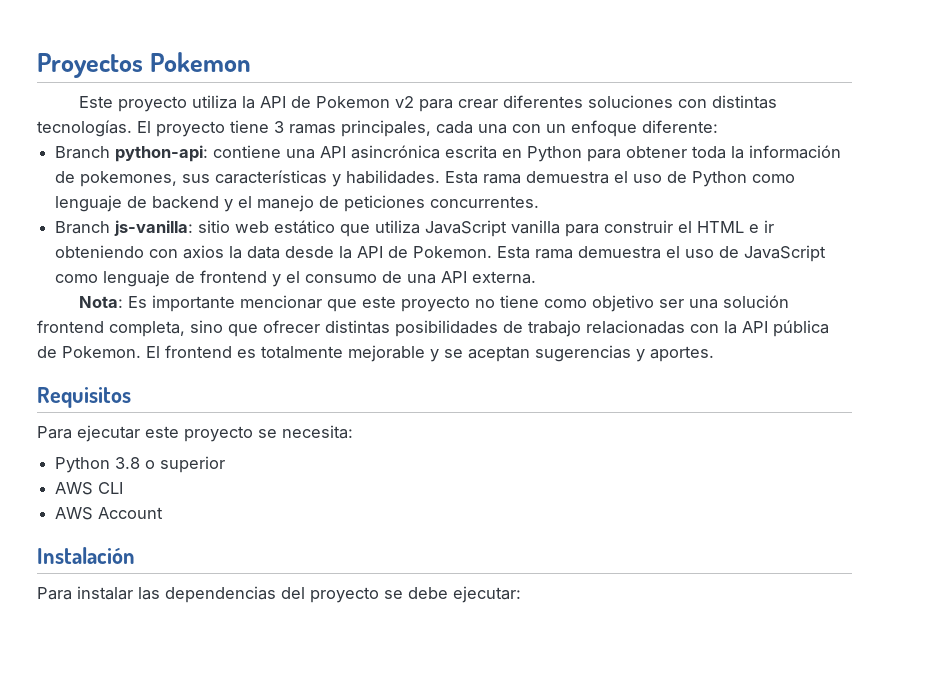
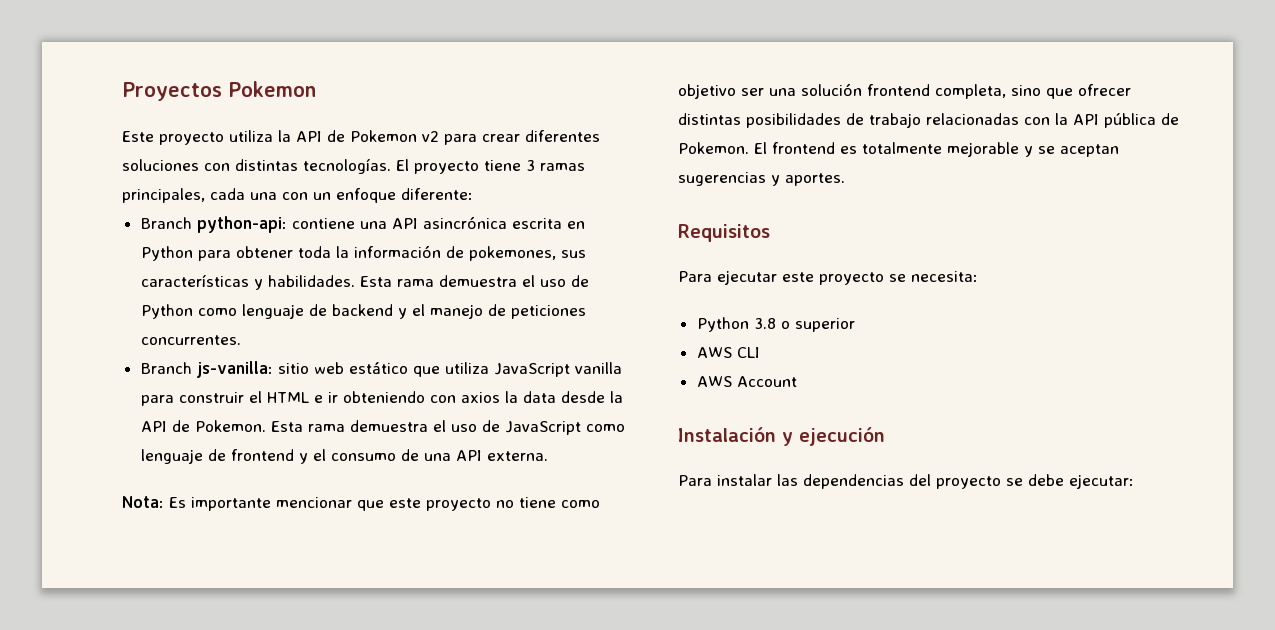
(135, 555) none -> [782,427,885,446] y ejecución

